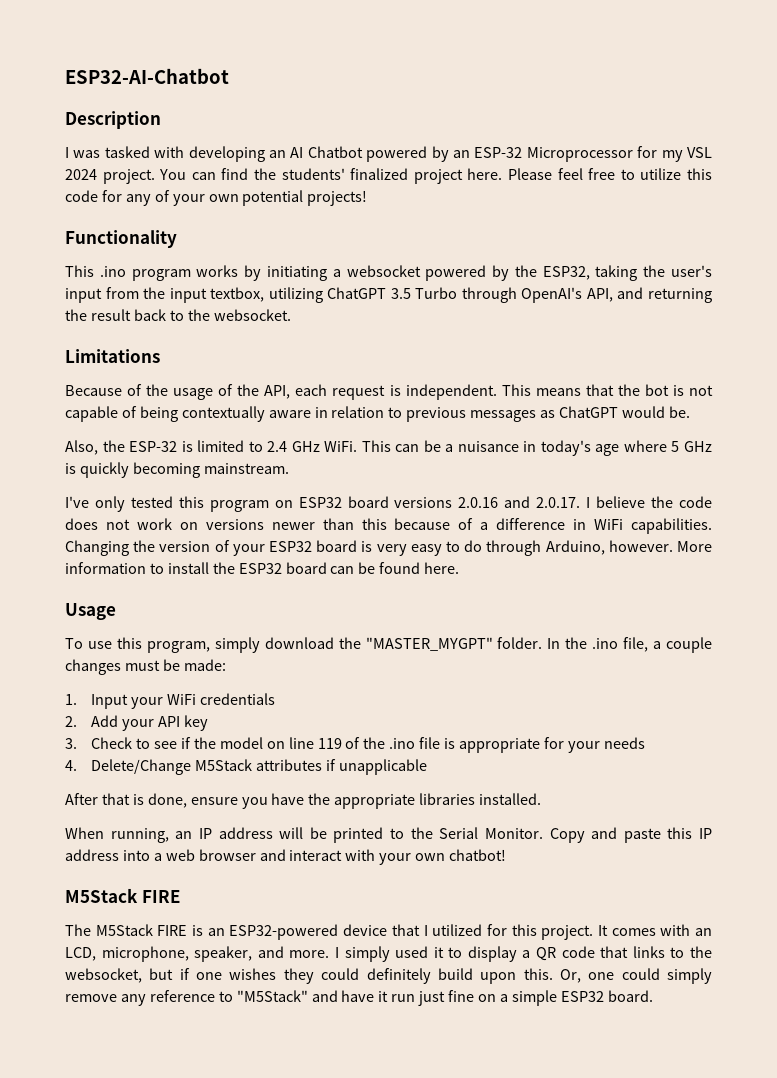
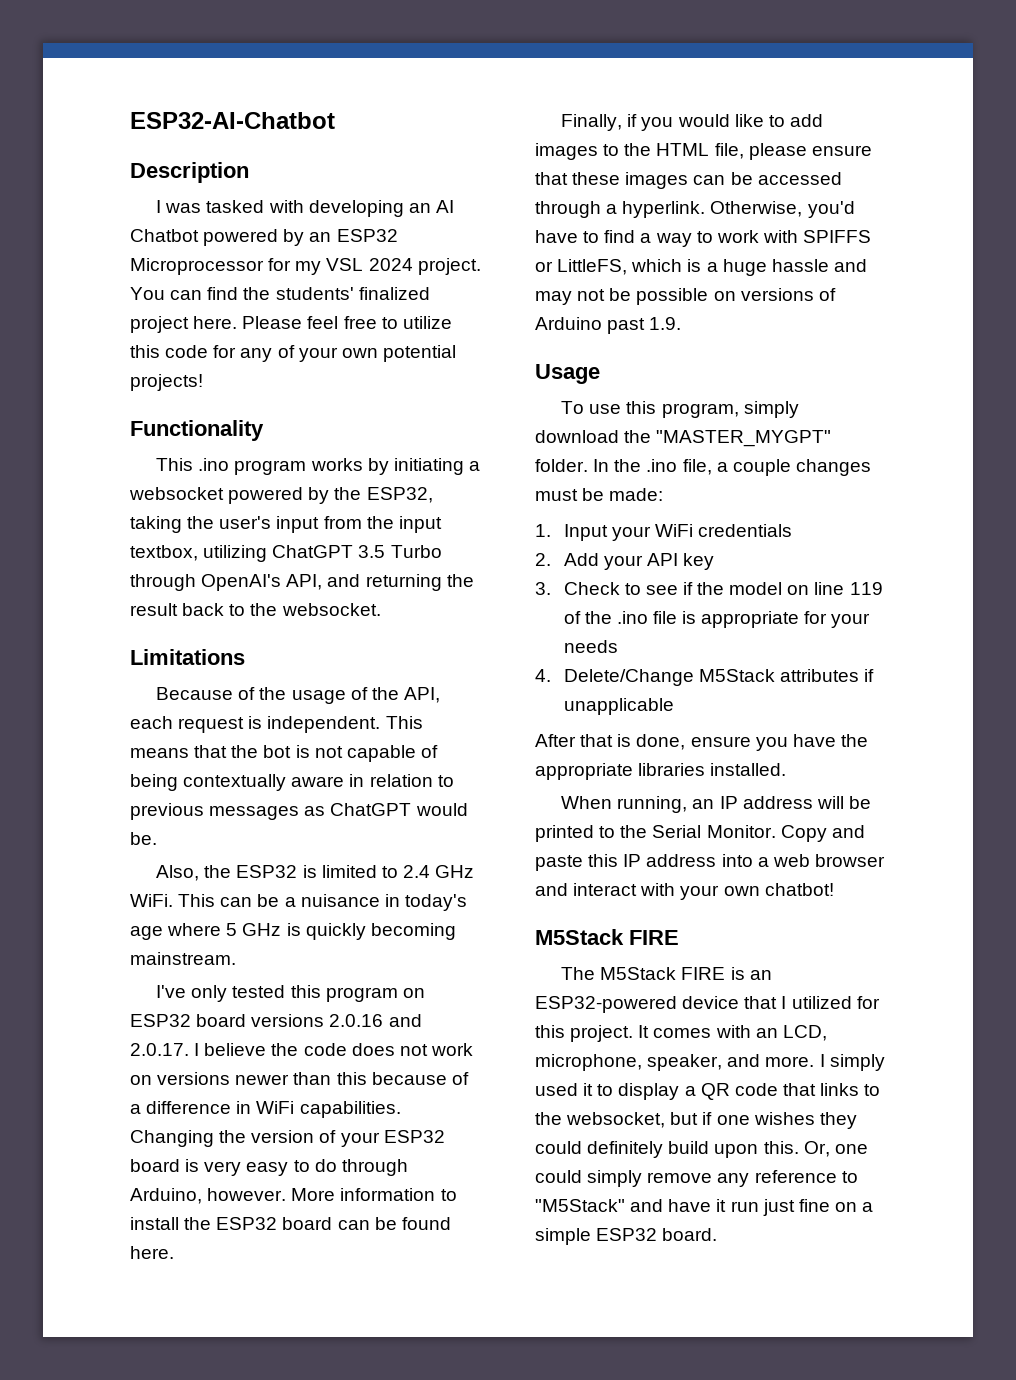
[474,147,523,158] ESP-32 -> [336,229,398,242] ESP32
[129,441,178,452] ESP-32 -> [236,865,298,878] ESP32
(460, 568) none -> [561,114,824,131] [535,143,872,160] [535,172,842,189] [535,201,855,218] [535,230,872,247] [535,259,867,276] [535,288,836,305] [535,317,682,334] // Finally, if you would like to add images to the HTML file, please ensure that these images can be accessed through a hyperlink. Otherwise, you'd have to find a way to work with SPIFFS or LittleFS, which is a huge hassle and may not be possible on versions of Arduino past 1.9.

